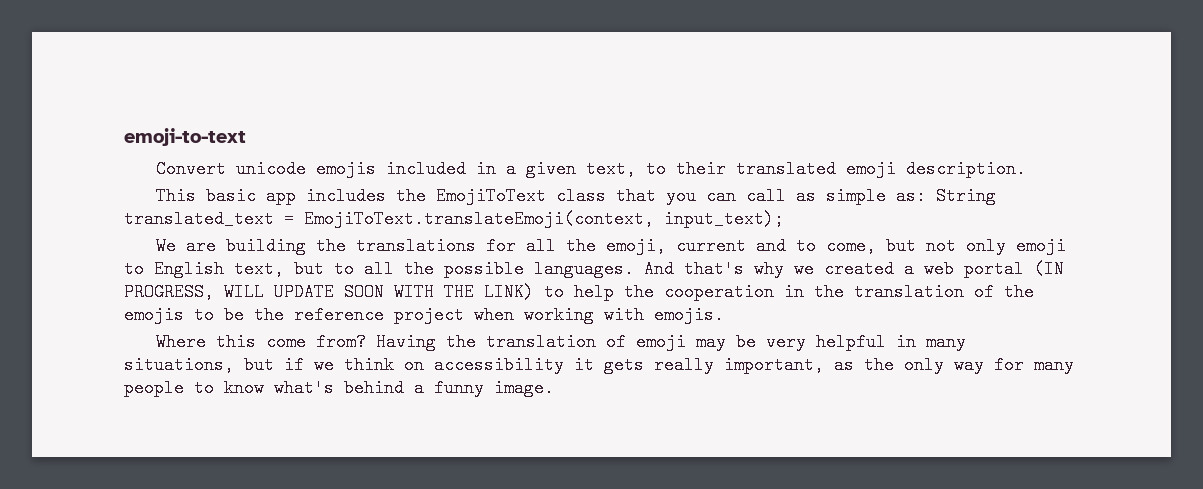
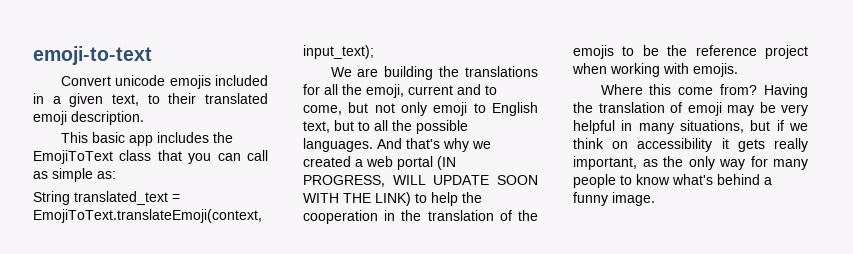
(926, 196) none -> (116, 175) //

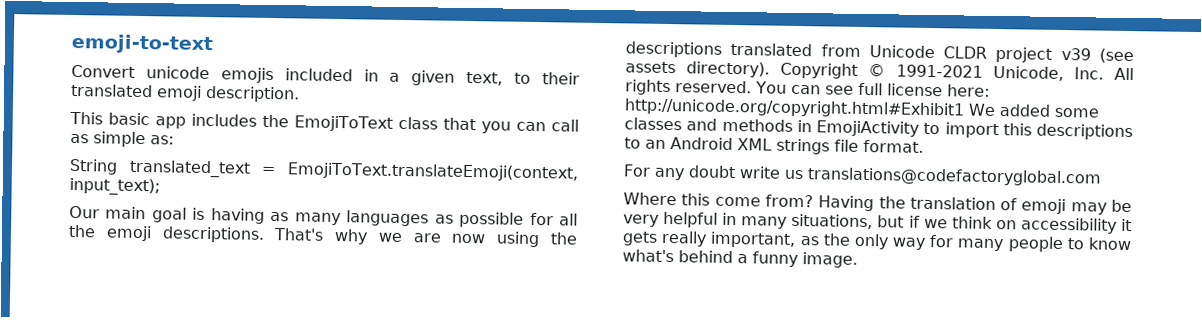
[330,66,538,80] [303,84,497,98] [303,102,538,116] [303,120,468,134] [303,138,491,152] [303,156,456,170] [303,175,538,187] [303,192,482,206] [303,210,538,224] [573,45,808,59] [572,63,738,77] We are building the translations for all the emoji, current and to come, but not only emoji to English text, but to all the possible languages. And that's why we created a web portal (IN PROGRESS, WILL UPDATE SOON WITH THE LINK) to help the cooperation in the translation of the emojis to be the reference project when working with emojis. -> [69,205,578,228] [68,224,578,248] [625,41,1134,64] [625,61,1134,82] [625,79,990,97] [624,98,1099,119] [624,117,1133,141] [624,137,924,155] [623,164,1102,187] Our main goal is having as many languages as possible for all the emoji descriptions. That's why we are now using the descriptions translated from Unicode CLDR project v39 (see assets directory). Copyright © 1991-2021 Unicode, Inc. All rights reserved. You can see full license here: http://unicode.org/copyright.html#Exhibit1 We added some classes and methods in EmojiActivity to import this descriptions to an Android XML strings file format. // For any doubt write us translations@codefactoryglobal.com

